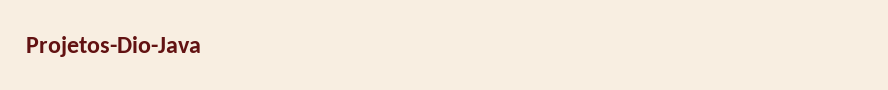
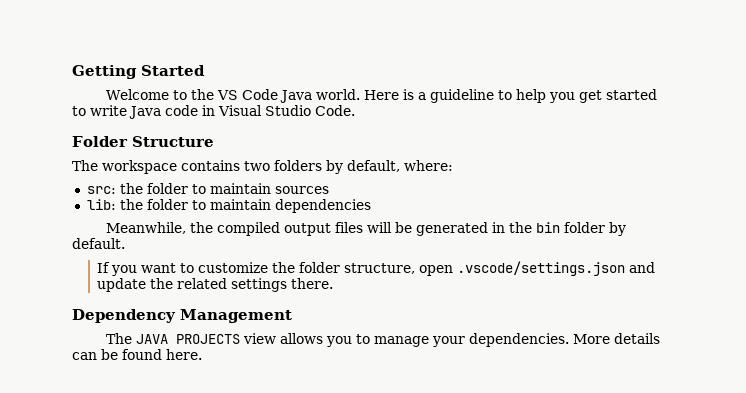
[26,36,201,57] Projetos-Dio-Java -> [72,65,205,79] [105,89,657,103] [72,105,355,119] [72,136,214,147] [72,160,453,174] [86,183,329,194] [86,199,371,213] [105,222,626,236] [72,238,125,249] [97,261,656,276] [97,278,334,292] [72,309,292,323] [105,333,660,347] [72,349,202,360] Getting Started // Welcome to the VS Code Java world. Here is a guideline to help you get started to write Java code in Visual Studio Code. // Folder Structure // The workspace contains two folders by default, where: // src: the folder to maintain sources // lib: the folder to maintain dependencies // Meanwhile, the compiled output files will be generated in the bin folder by default. // If you want to customize the folder structure, open .vscode/settings.json and update the related settings there. // Dependency Management // The JAVA PROJECTS view allows you to manage your dependencies. More details can be found here.

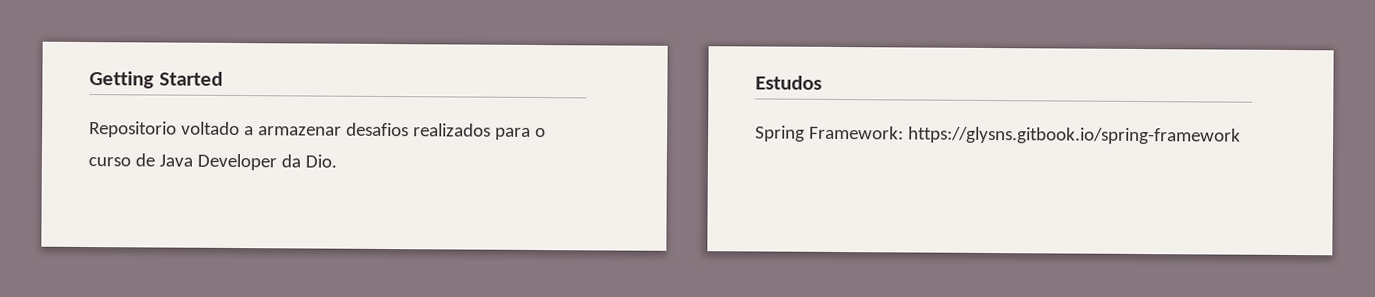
[105,89,657,103] [72,105,355,119] [72,136,214,147] [72,160,453,174] [86,183,329,194] [86,199,371,213] [105,222,626,236] [72,238,125,249] [97,261,656,276] [97,278,334,292] [72,309,292,323] [105,333,660,347] [72,349,202,360] Welcome to the VS Code Java world. Here is a guideline to help you get started to write Java code in Visual Studio Code. // Folder Structure // The workspace contains two folders by default, where: // src: the folder to maintain sources // lib: the folder to maintain dependencies // Meanwhile, the compiled output files will be generated in the bin folder by default. // If you want to customize the folder structure, open .vscode/settings.json and update the related settings there. // Dependency Management // The JAVA PROJECTS view allows you to manage your dependencies. More details can be found here. -> [89,121,546,140] [88,153,337,171] [755,75,822,90] [755,125,1241,145] Repositorio voltado a armazenar desafios realizados para o curso de Java Developer da Dio. // Estudos // Spring Framework: https://glysns.gitbook.io/spring-framework

